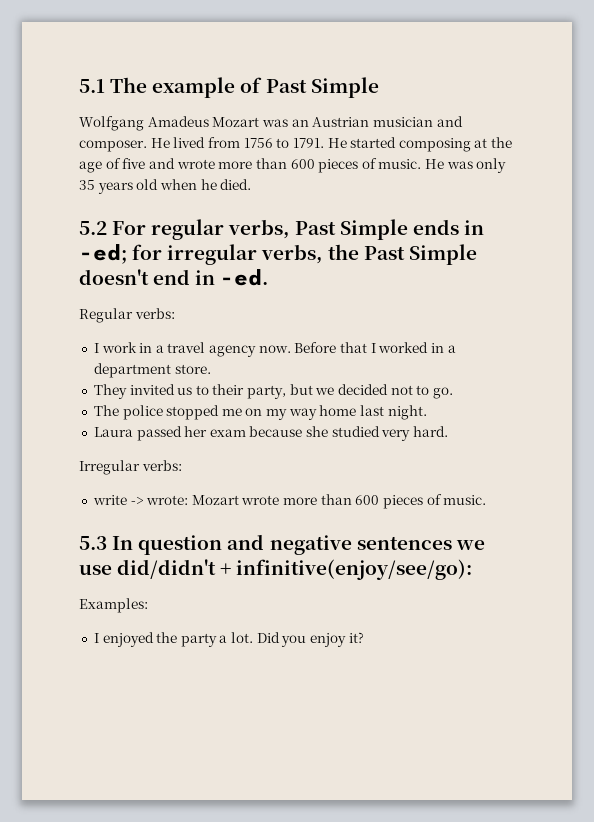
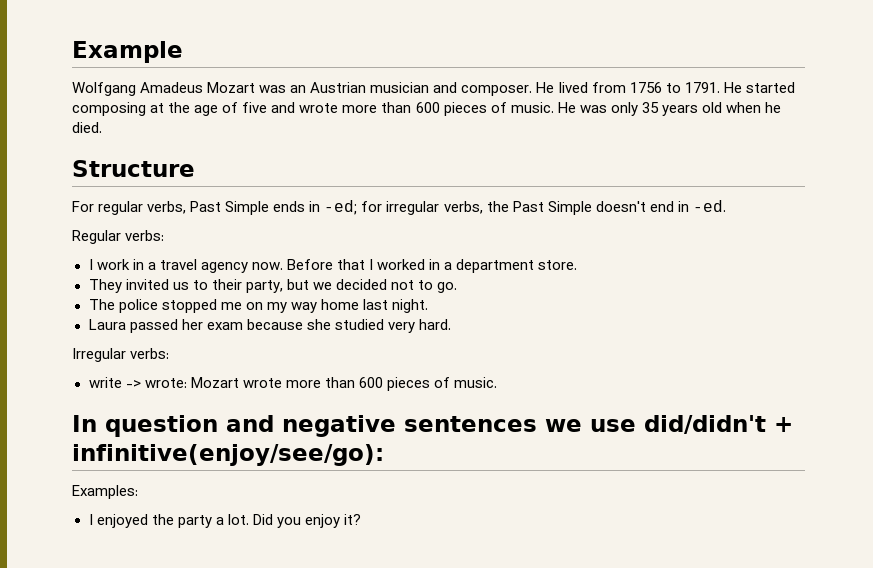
[79,77,379,98] 5.1 The example of Past Simple -> [72,41,183,63] Example
[79,221,107,235] 5.2 -> [72,160,195,177] Structure //
[79,536,107,550] 5.3 -> (498, 382) none

